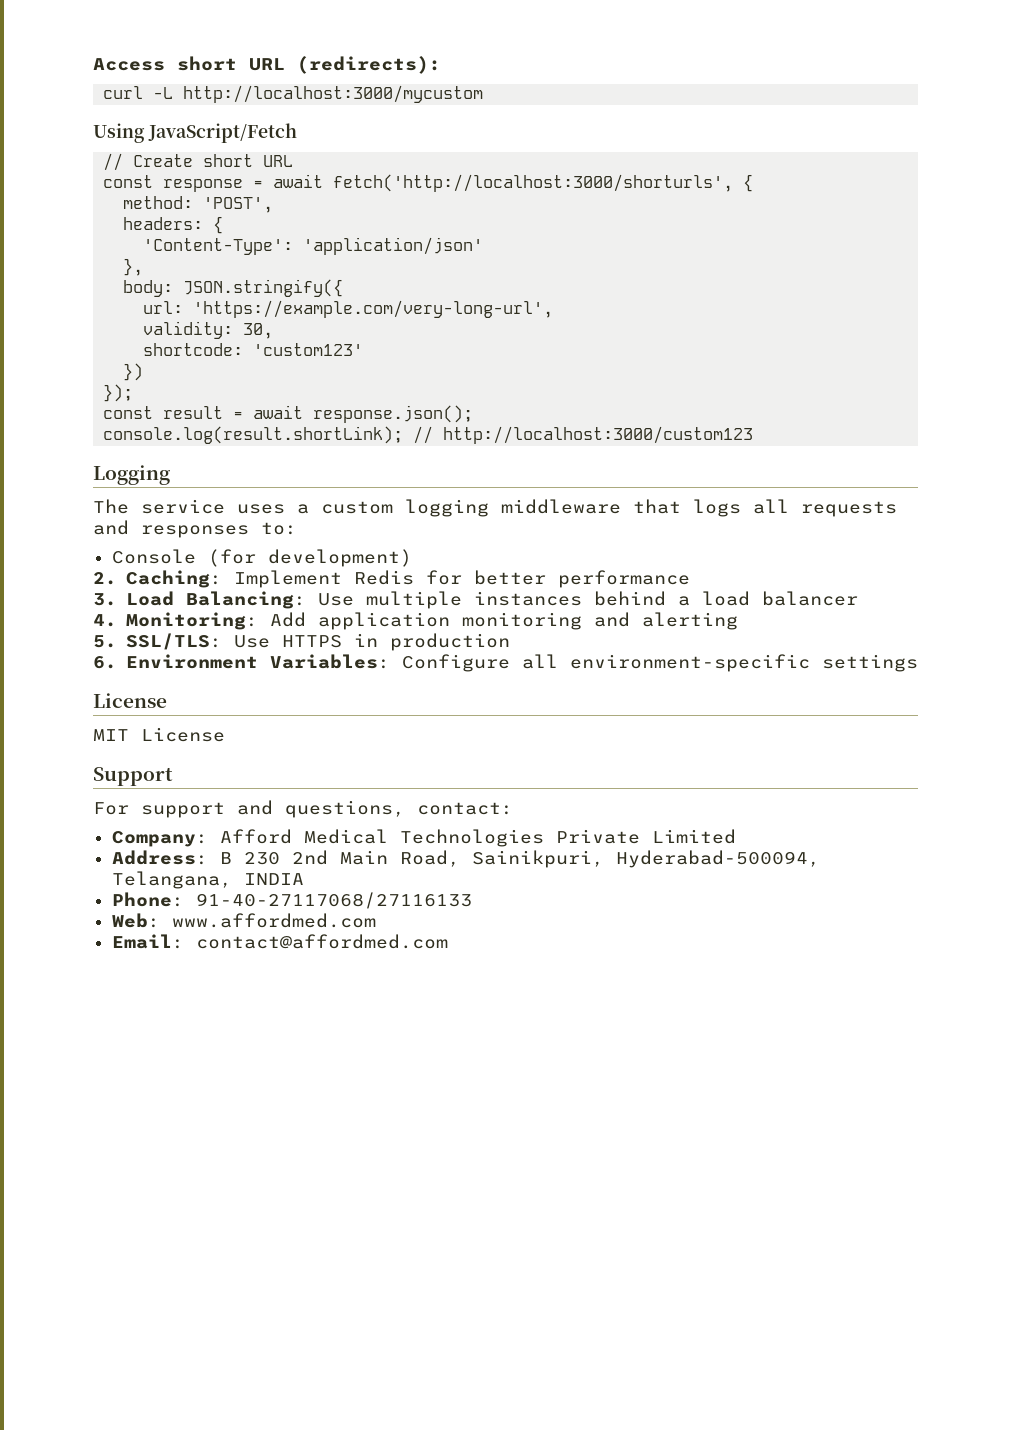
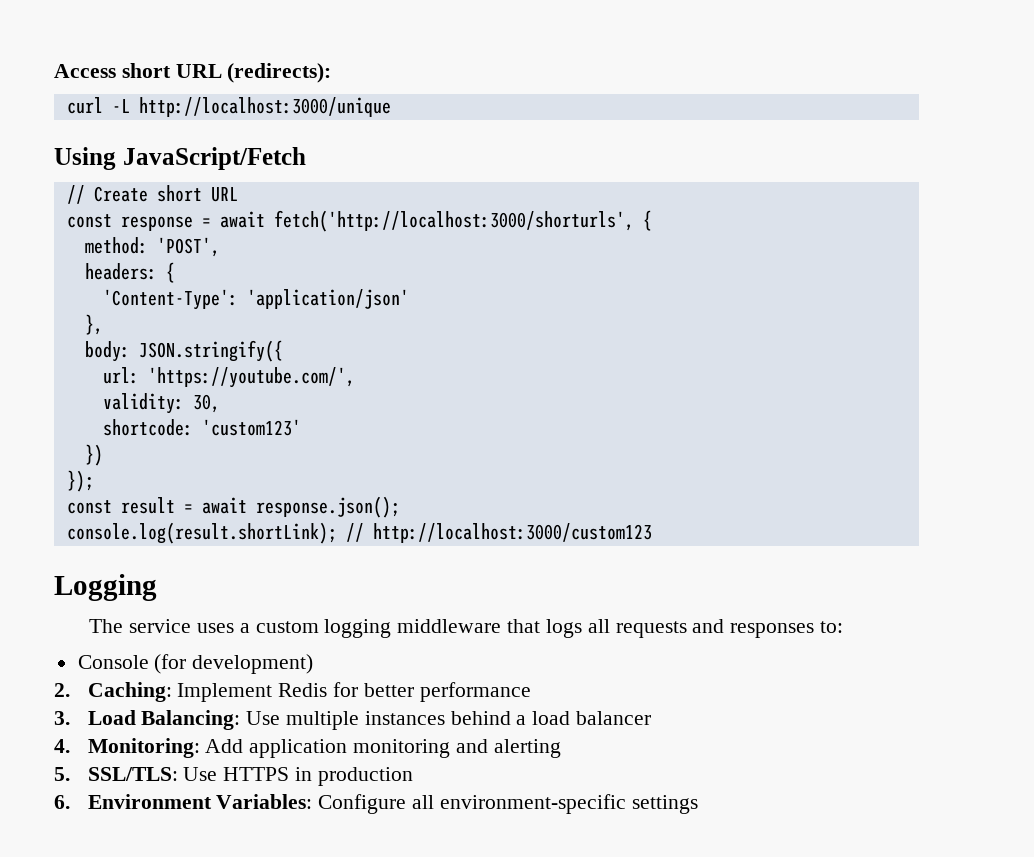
[183,85,484,103] http://localhost:3000/mycustom -> [138,97,391,117] http://localhost:3000/unique
[193,300,554,318] 'https://example.com/very-long-url', -> [147,367,355,388] 'https://youtube.com/',
[93,693,167,708] [93,727,225,742] [93,767,173,786] [93,800,513,818] [111,829,736,847] [111,850,820,868] [111,871,304,889] [111,892,472,909] [111,913,376,928] [111,934,448,949] // License // MIT License // Support // For support and questions, contact: // Company: Afford Medical Technologies Private Limited // Address: B 230 2nd Main Road, Sainikpuri, Hyderabad-500094, Telangana, INDIA // Phone: 91-40-27117068/27116133 // Web: www.affordmed.com // Email: contact@affordmed.com -> (698, 804) none

